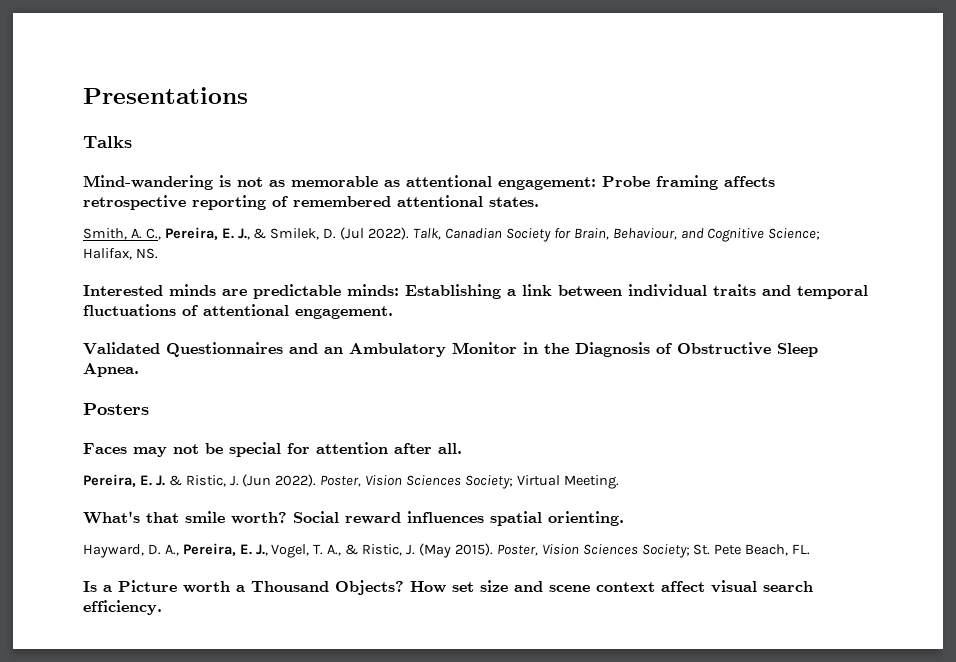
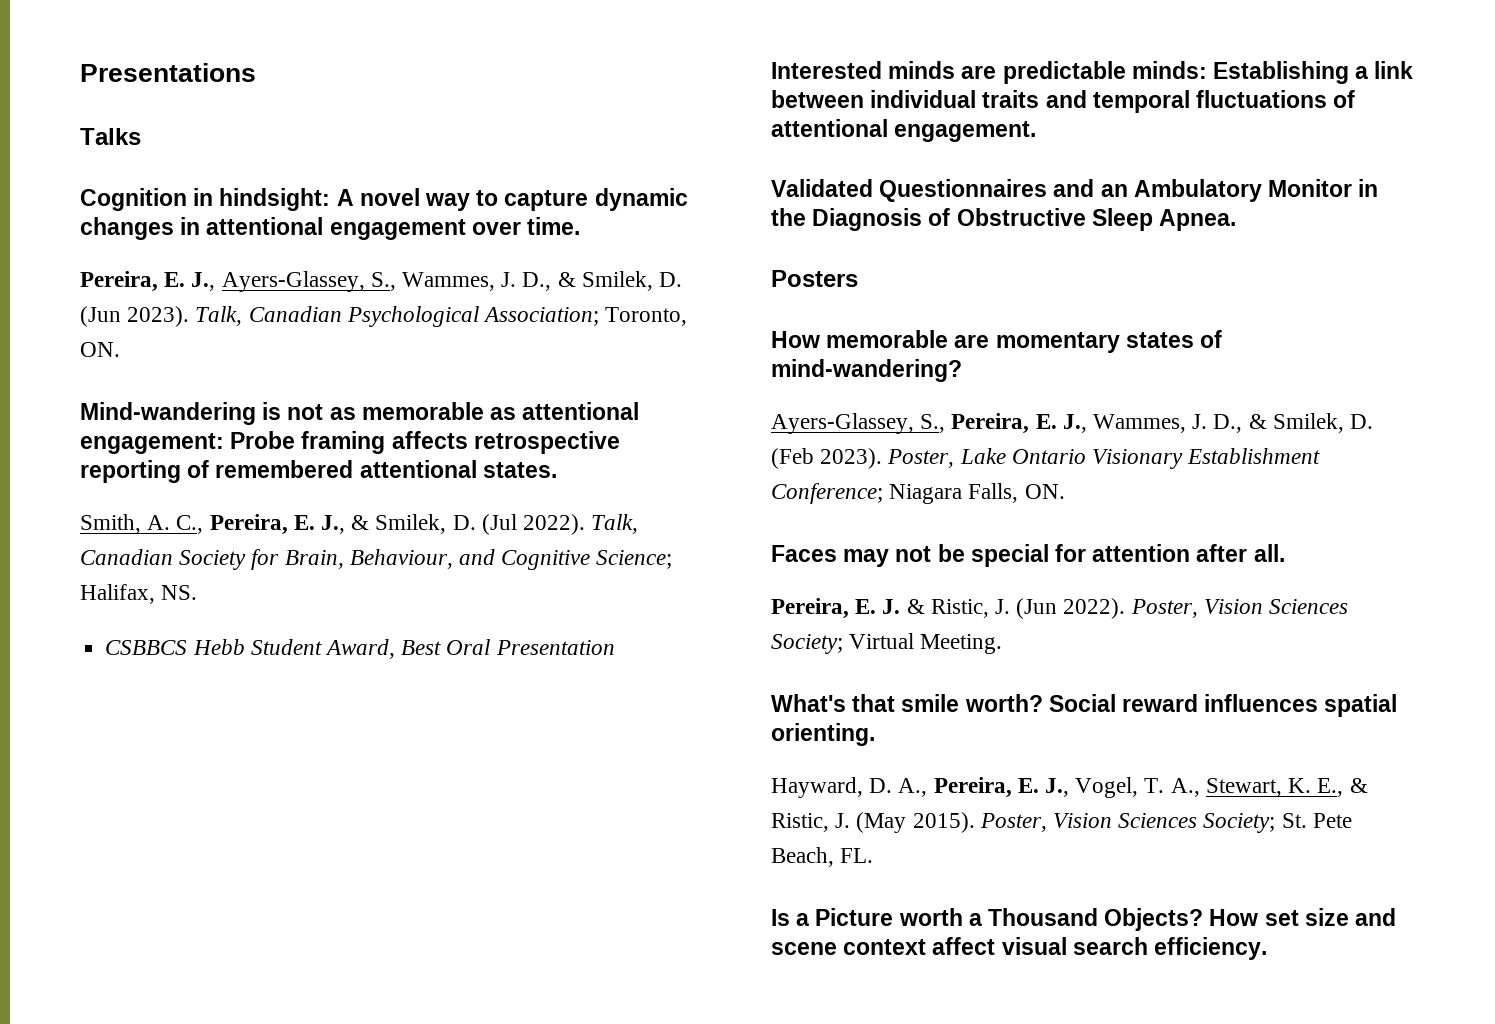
(132, 142) none -> [80,188,688,211] [80,217,581,240] [80,271,683,292] [80,306,688,327] [80,342,120,357] // Cognition in hindsight: A novel way to capture dynamic changes in attentional engagement over time. // Pereira, E. J., Ayers-Glassey, S., Wammes, J. D., & Smilek, D. (Jun 2023). Talk, Canadian Psychological Association; Toronto, ON.
(158, 253) none -> [105,639,615,659] // CSBBCS Hebb Student Award, Best Oral Presentation
(149, 409) none -> [771,330,1223,353] [771,359,962,382] [771,413,1374,434] [771,448,1321,469] [771,483,1065,504] // How memorable are momentary states of mind-wandering? // Ayers-Glassey, S., Pereira, E. J., Wammes, J. D., & Smilek, D. (Feb 2023). Poster, Lake Ontario Visionary Establishment Conference; Niagara Falls, ON.
(342, 550) none -> [1205,778,1344,797] Stewart, K. E.,

